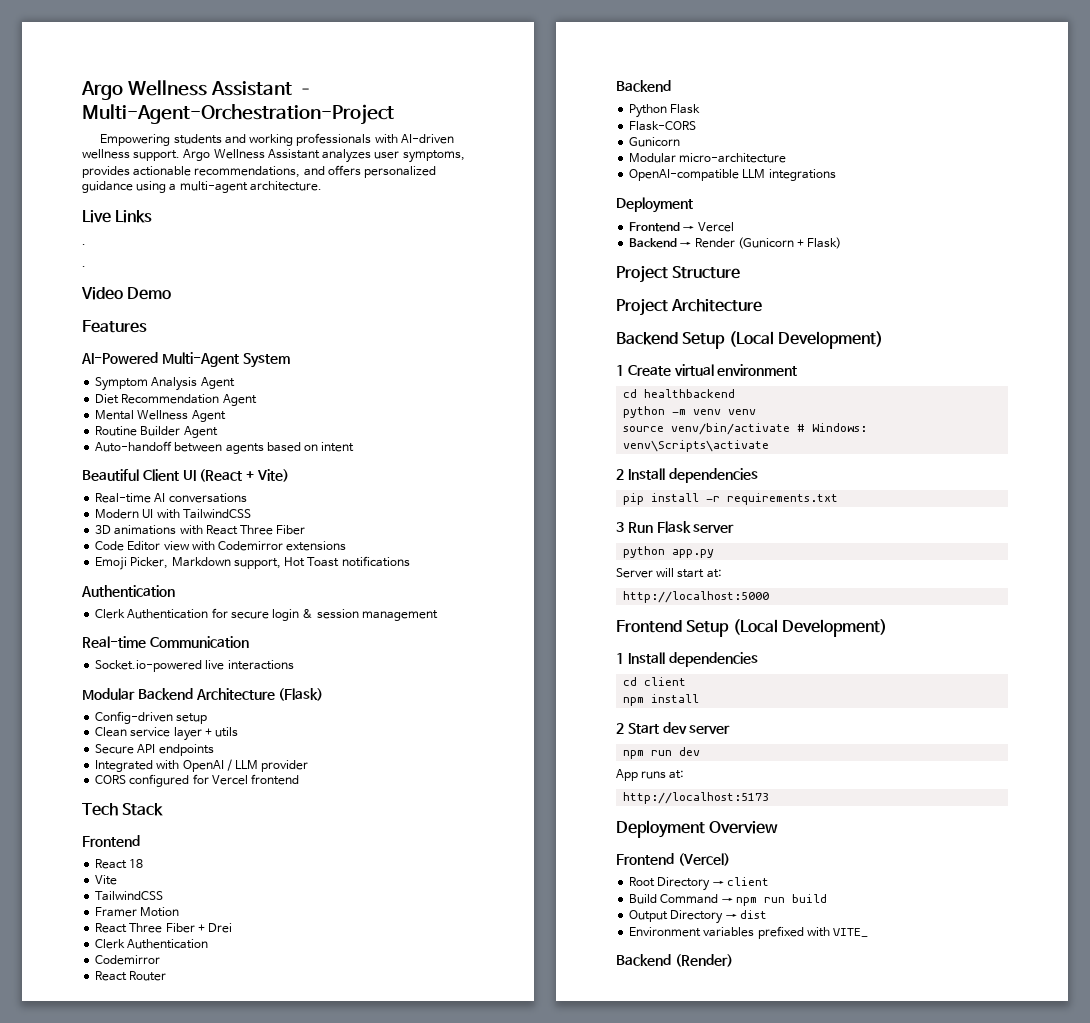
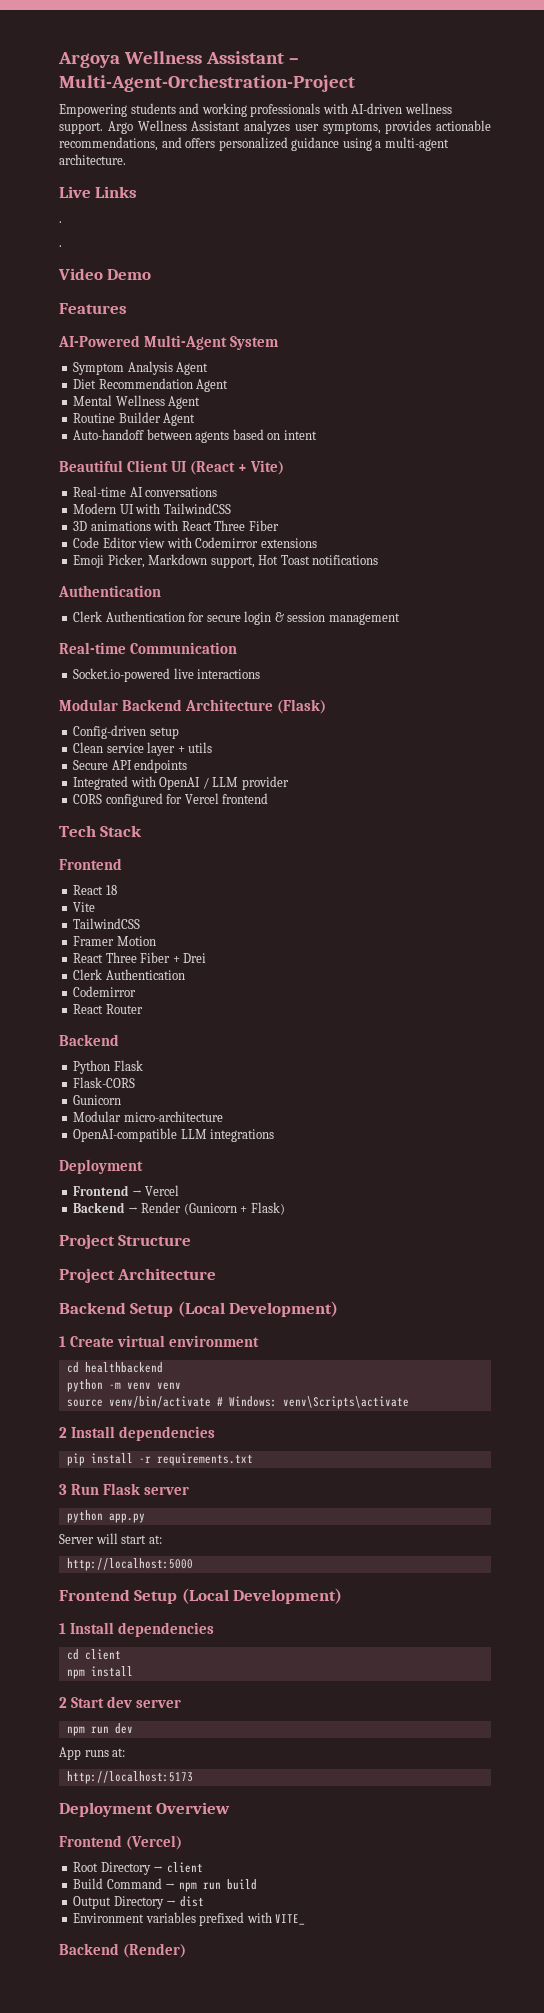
[81,81,123,100] Argo -> [58,52,120,68] Argoya

